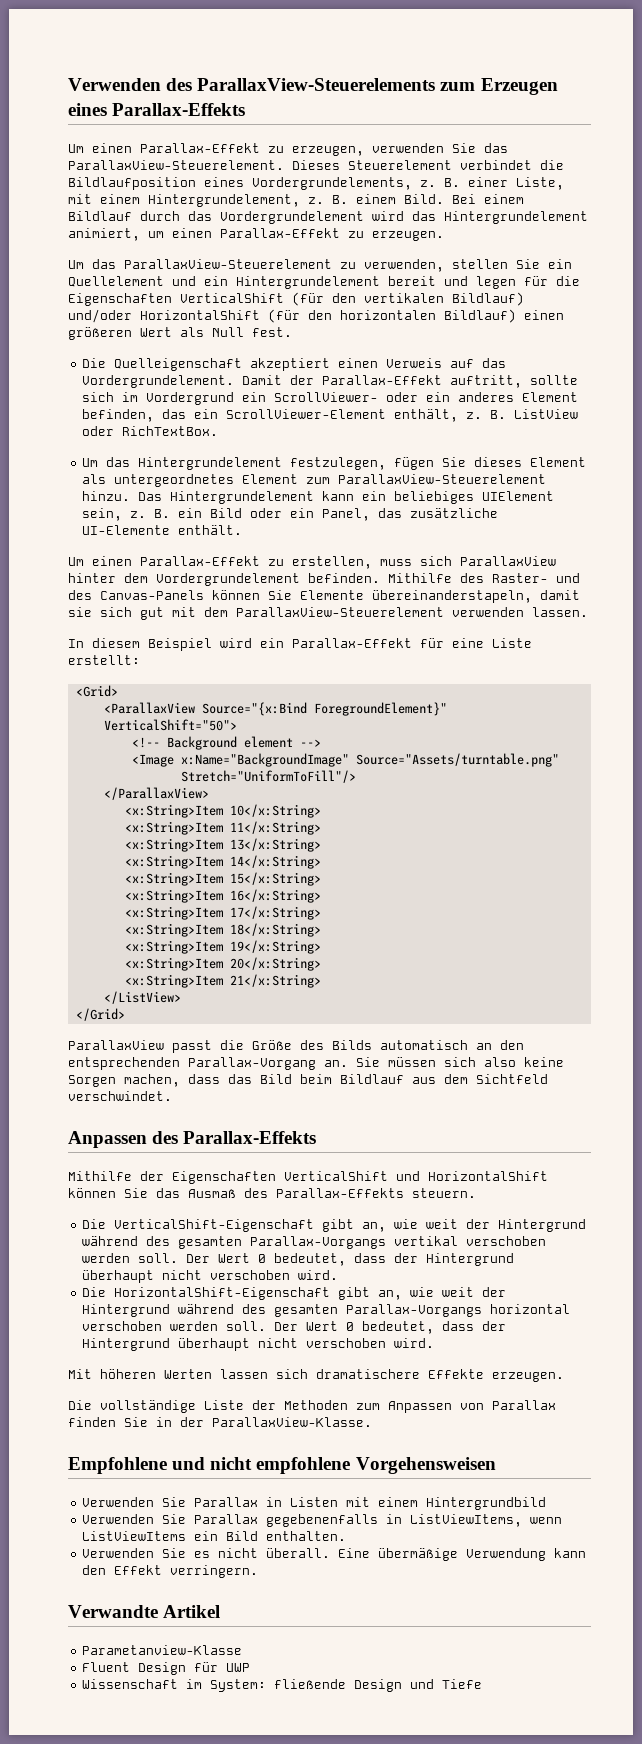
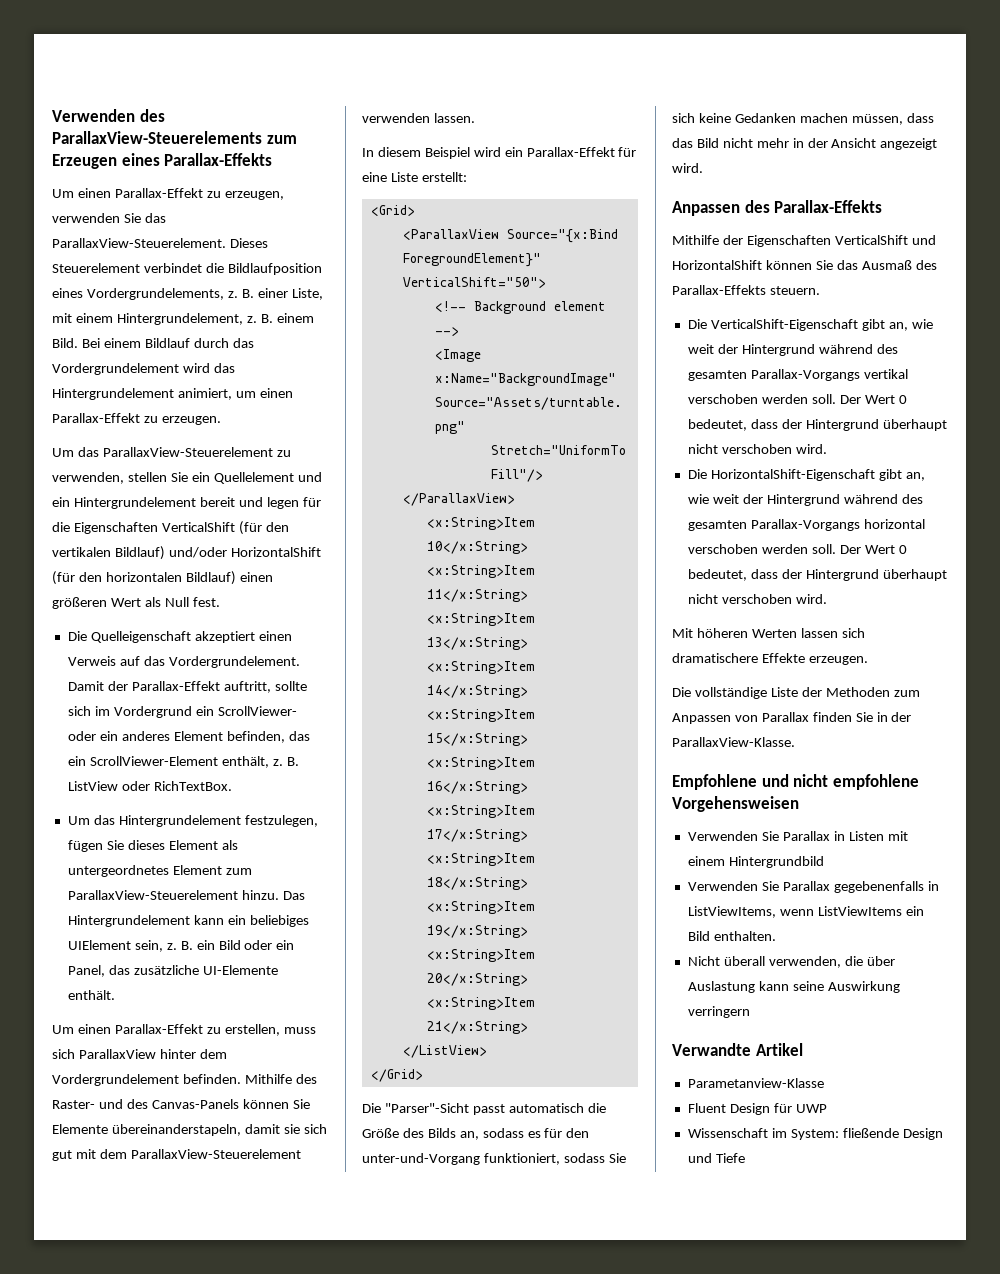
[68,1040,524,1053] [68,1057,564,1070] [68,1074,548,1087] [68,1091,172,1101] ParallaxView passt die Größe des Bilds automatisch an den entsprechenden Parallax-Vorgang an. Sie müssen sich also keine Sorgen machen, dass das Bild beim Bildlauf aus dem Sichtfeld verschwindet. -> [362,1103,606,1115] [362,1128,590,1140] [362,1153,626,1165] [672,113,934,125] [672,138,938,150] [672,163,703,173] Die "Parser"-Sicht passt automatisch die Größe des Bilds an, sodass es für den unter-und-Vorgang funktioniert, sodass Sie sich keine Gedanken machen müssen, dass das Bild nicht mehr in der Ansicht angezeigt wird.
[82,1548,587,1561] [82,1565,259,1578] Verwenden Sie es nicht überall. Eine übermäßige Verwendung kann den Effekt verringern. -> [687,956,895,968] [687,981,900,993] [687,1006,750,1018] Nicht überall verwenden, die über Auslastung kann seine Auswirkung verringern

